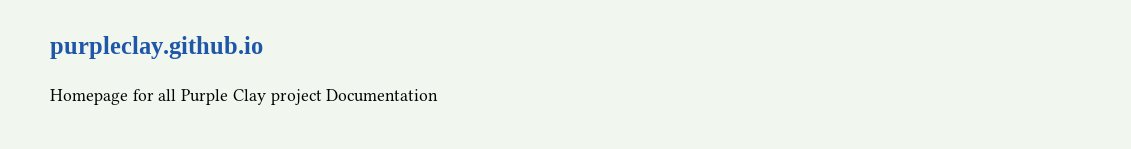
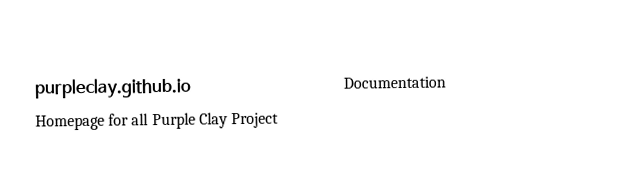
[270,89,322,105] project -> [230,112,279,129] Project

